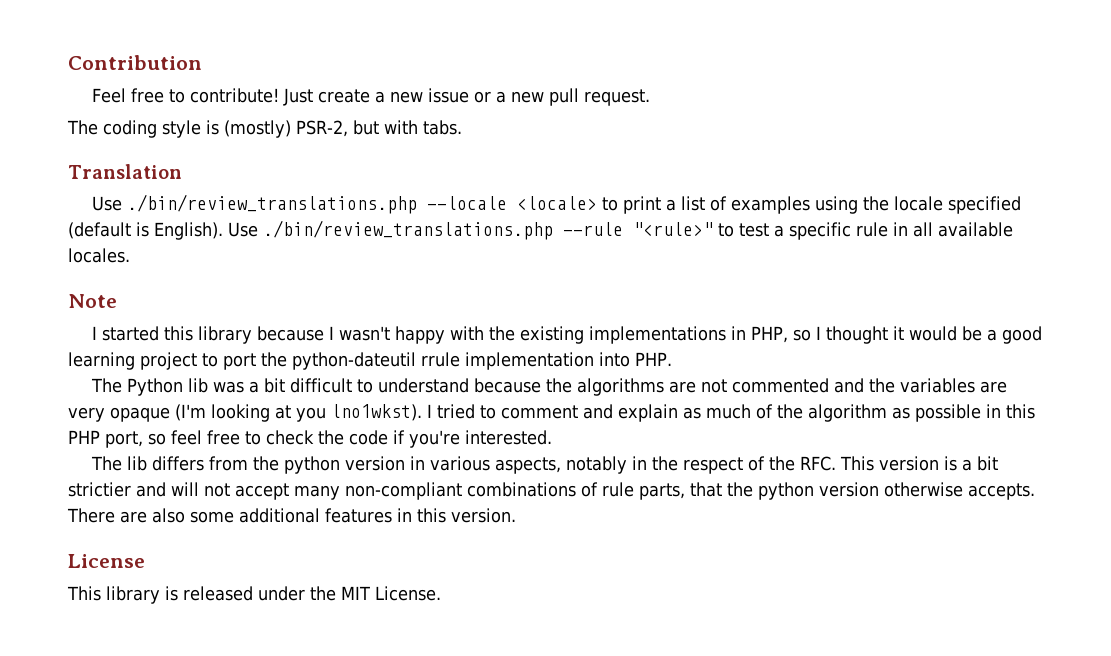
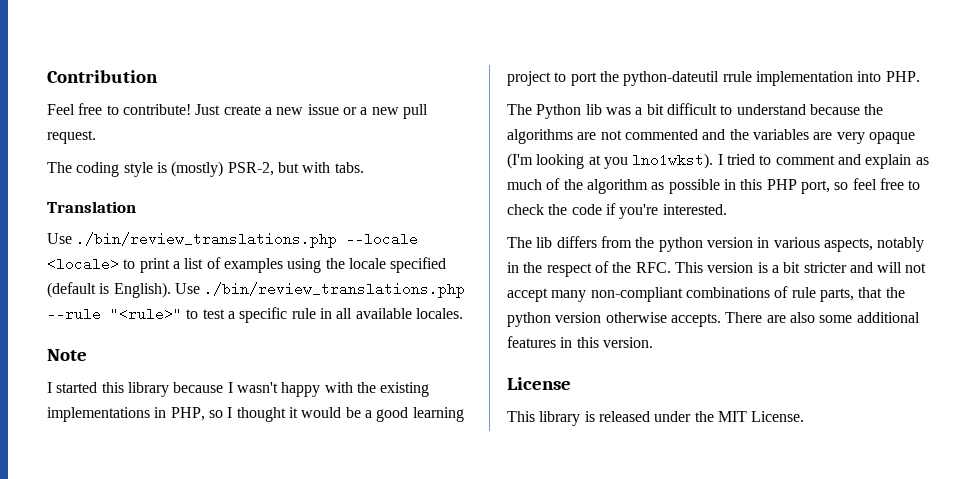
[68,482,131,497] strictier -> [803,262,847,273] stricter

